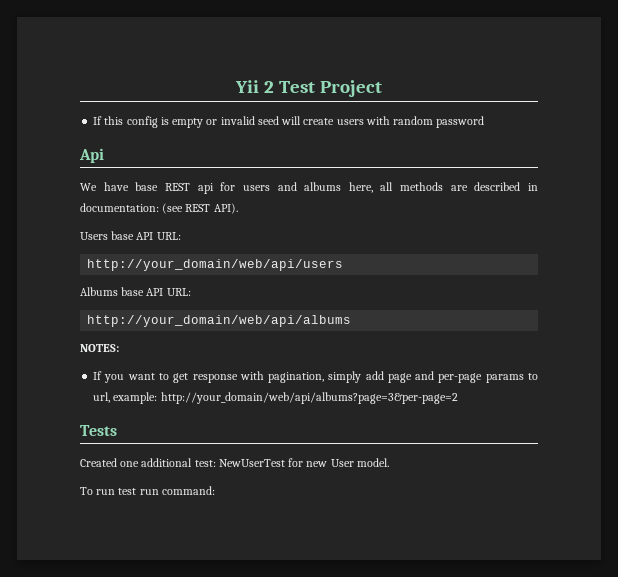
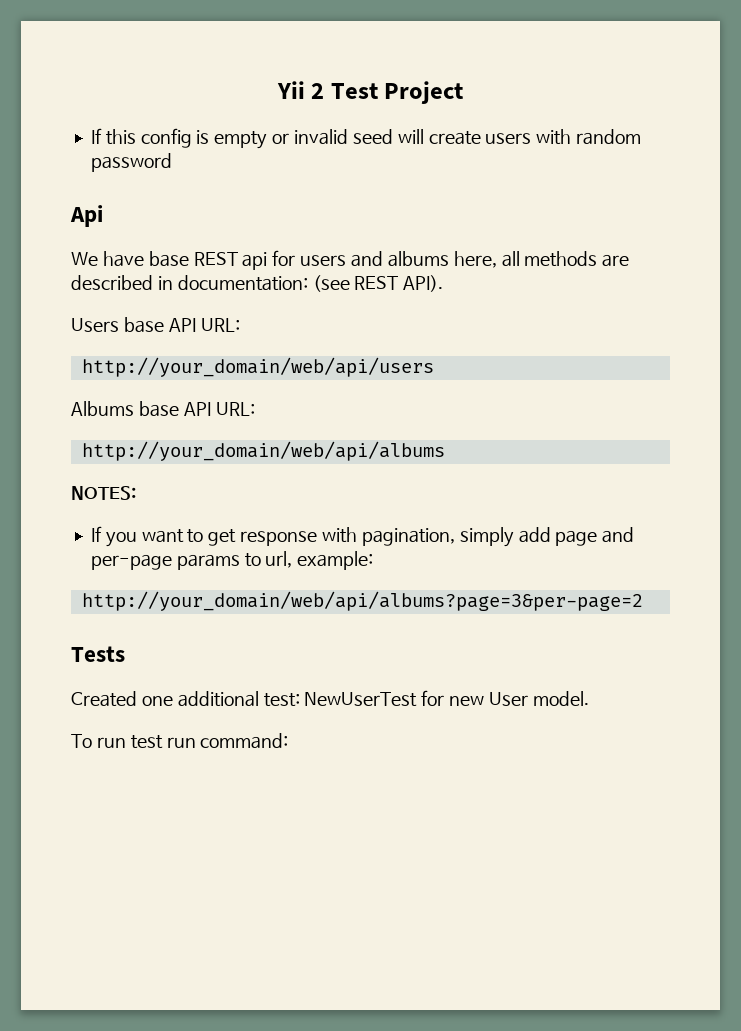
(158, 398) none -> (374, 560) //

